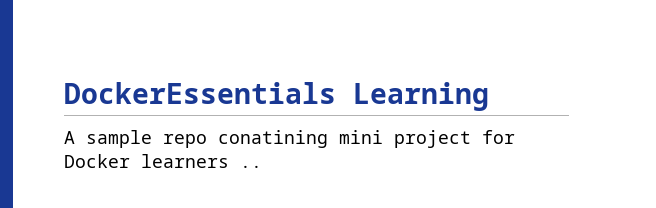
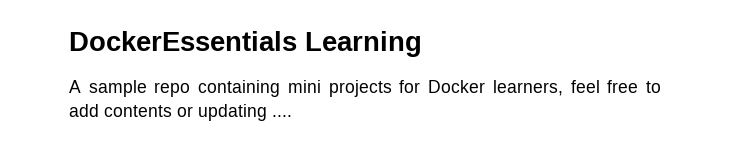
[218,130,515,148] [64,154,262,168] conatining mini project for Docker learners .. -> [198,80,662,97] [69,104,292,121] containing mini projects for Docker learners, feel free to add contents or updating ....

